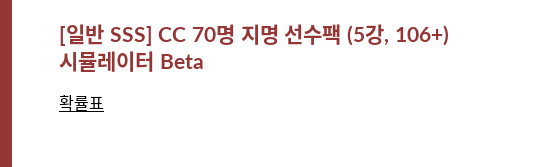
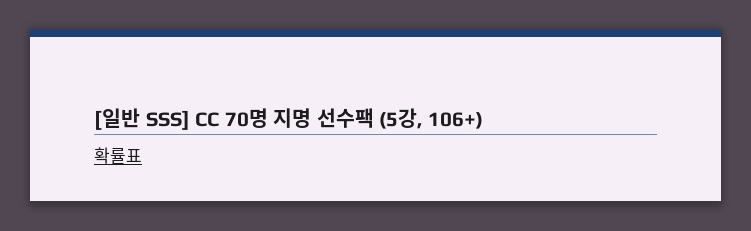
[59,51,204,72] 시뮬레이터 Beta -> (483, 120) none

